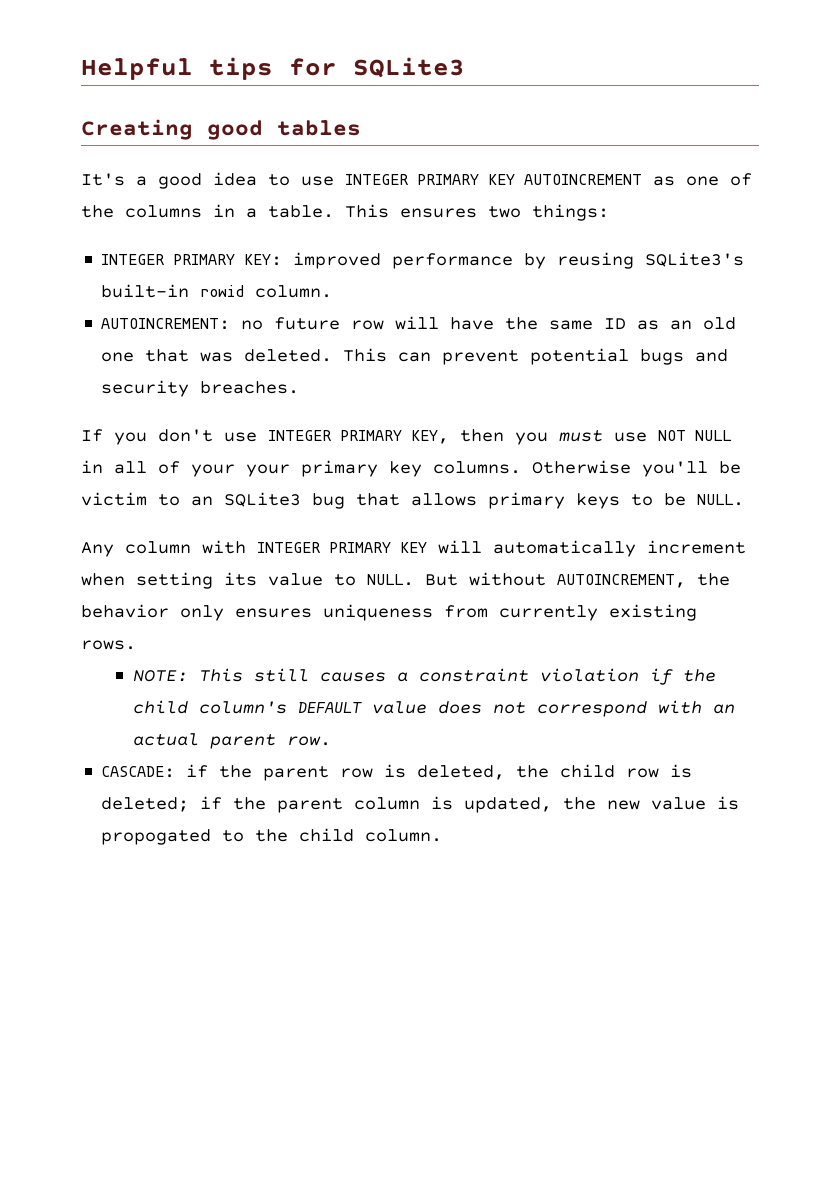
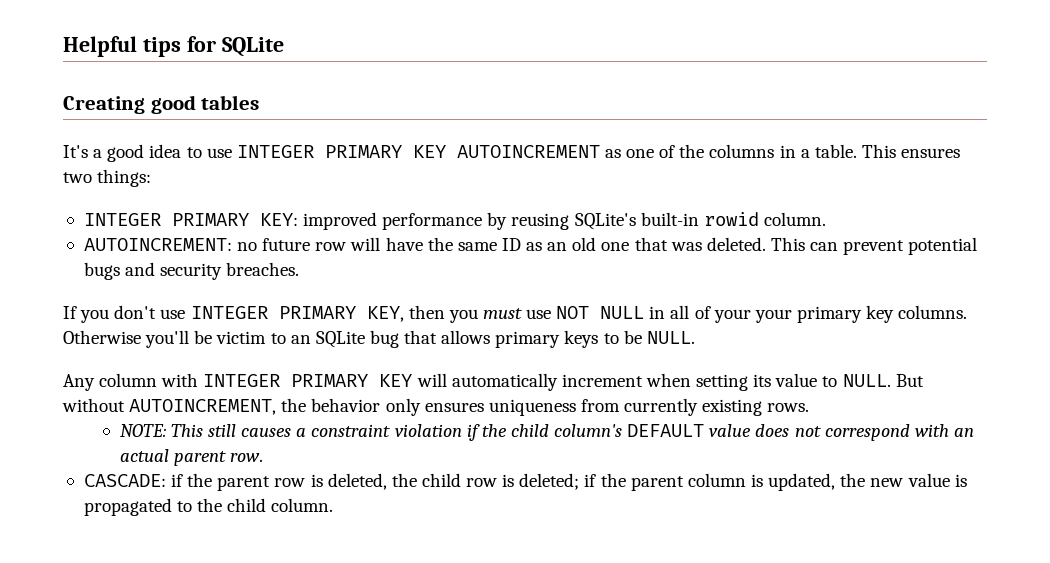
[353,57,465,78] SQLite3 -> [221,37,284,57] SQLite
[645,252,745,267] SQLite3's -> [574,213,636,230] SQLite's
[224,492,301,507] SQLite3 -> [315,331,365,348] SQLite
[101,829,212,845] propogated -> [83,498,172,516] propagated

